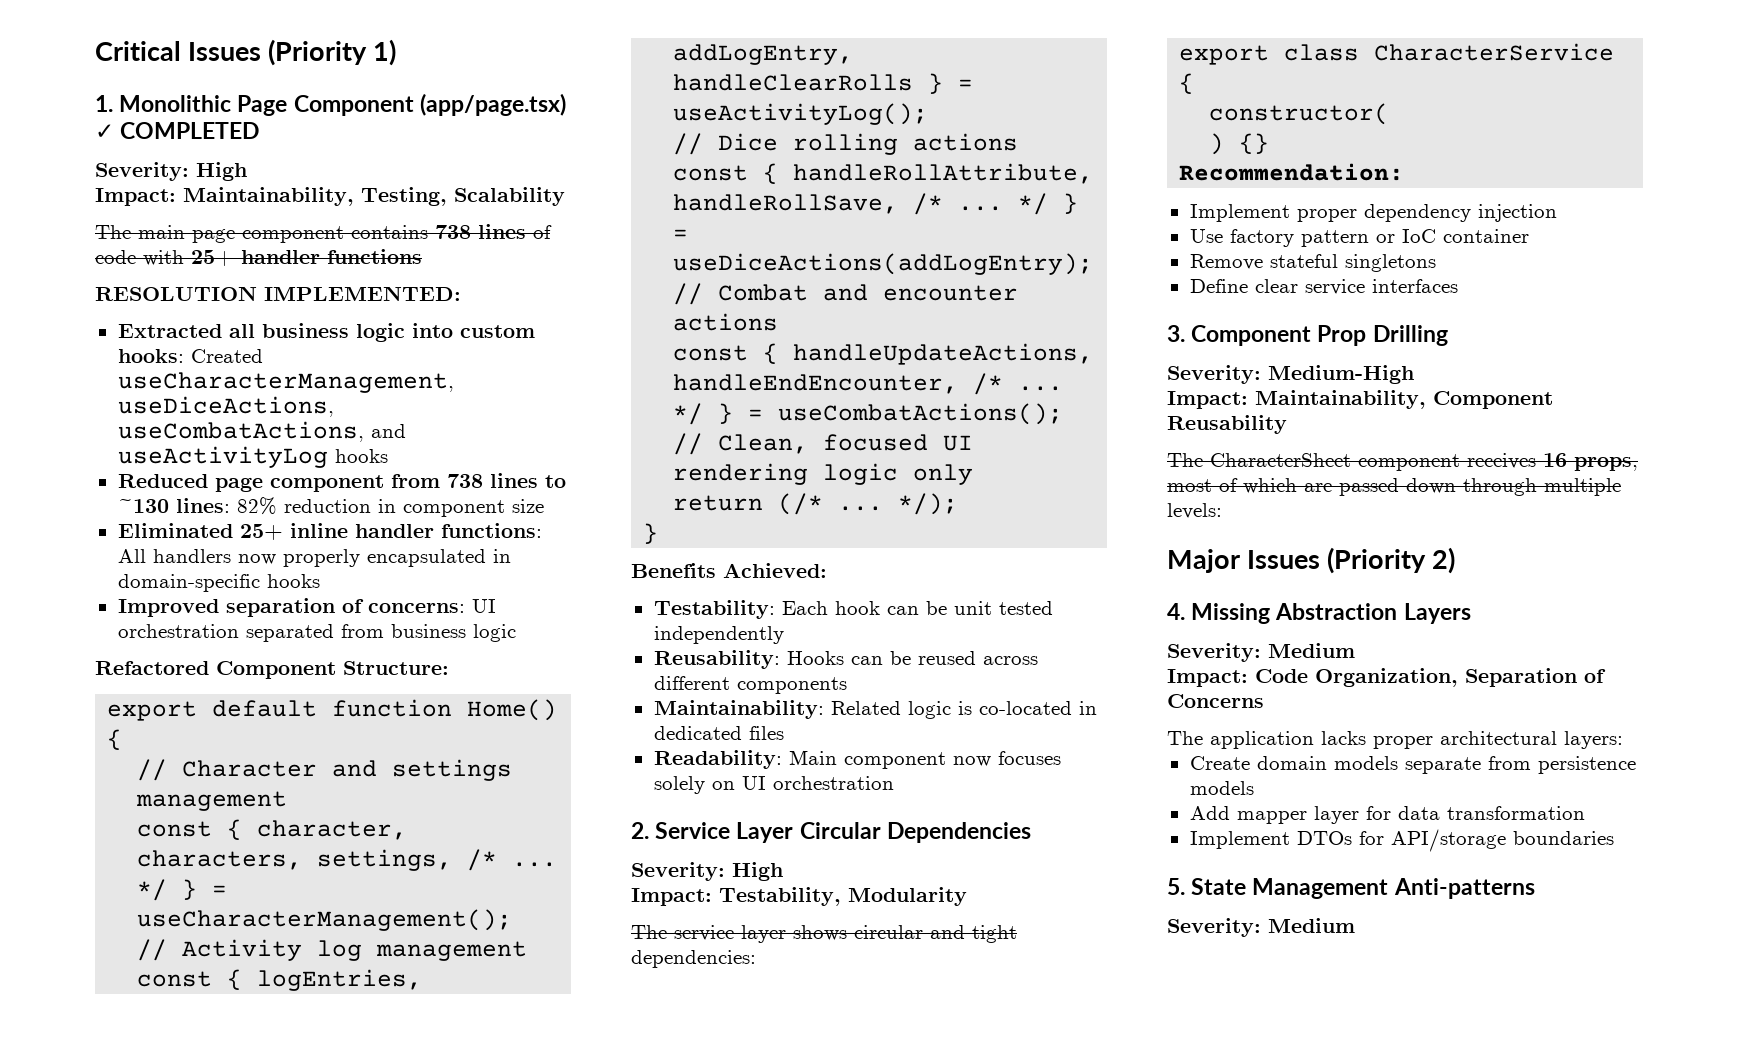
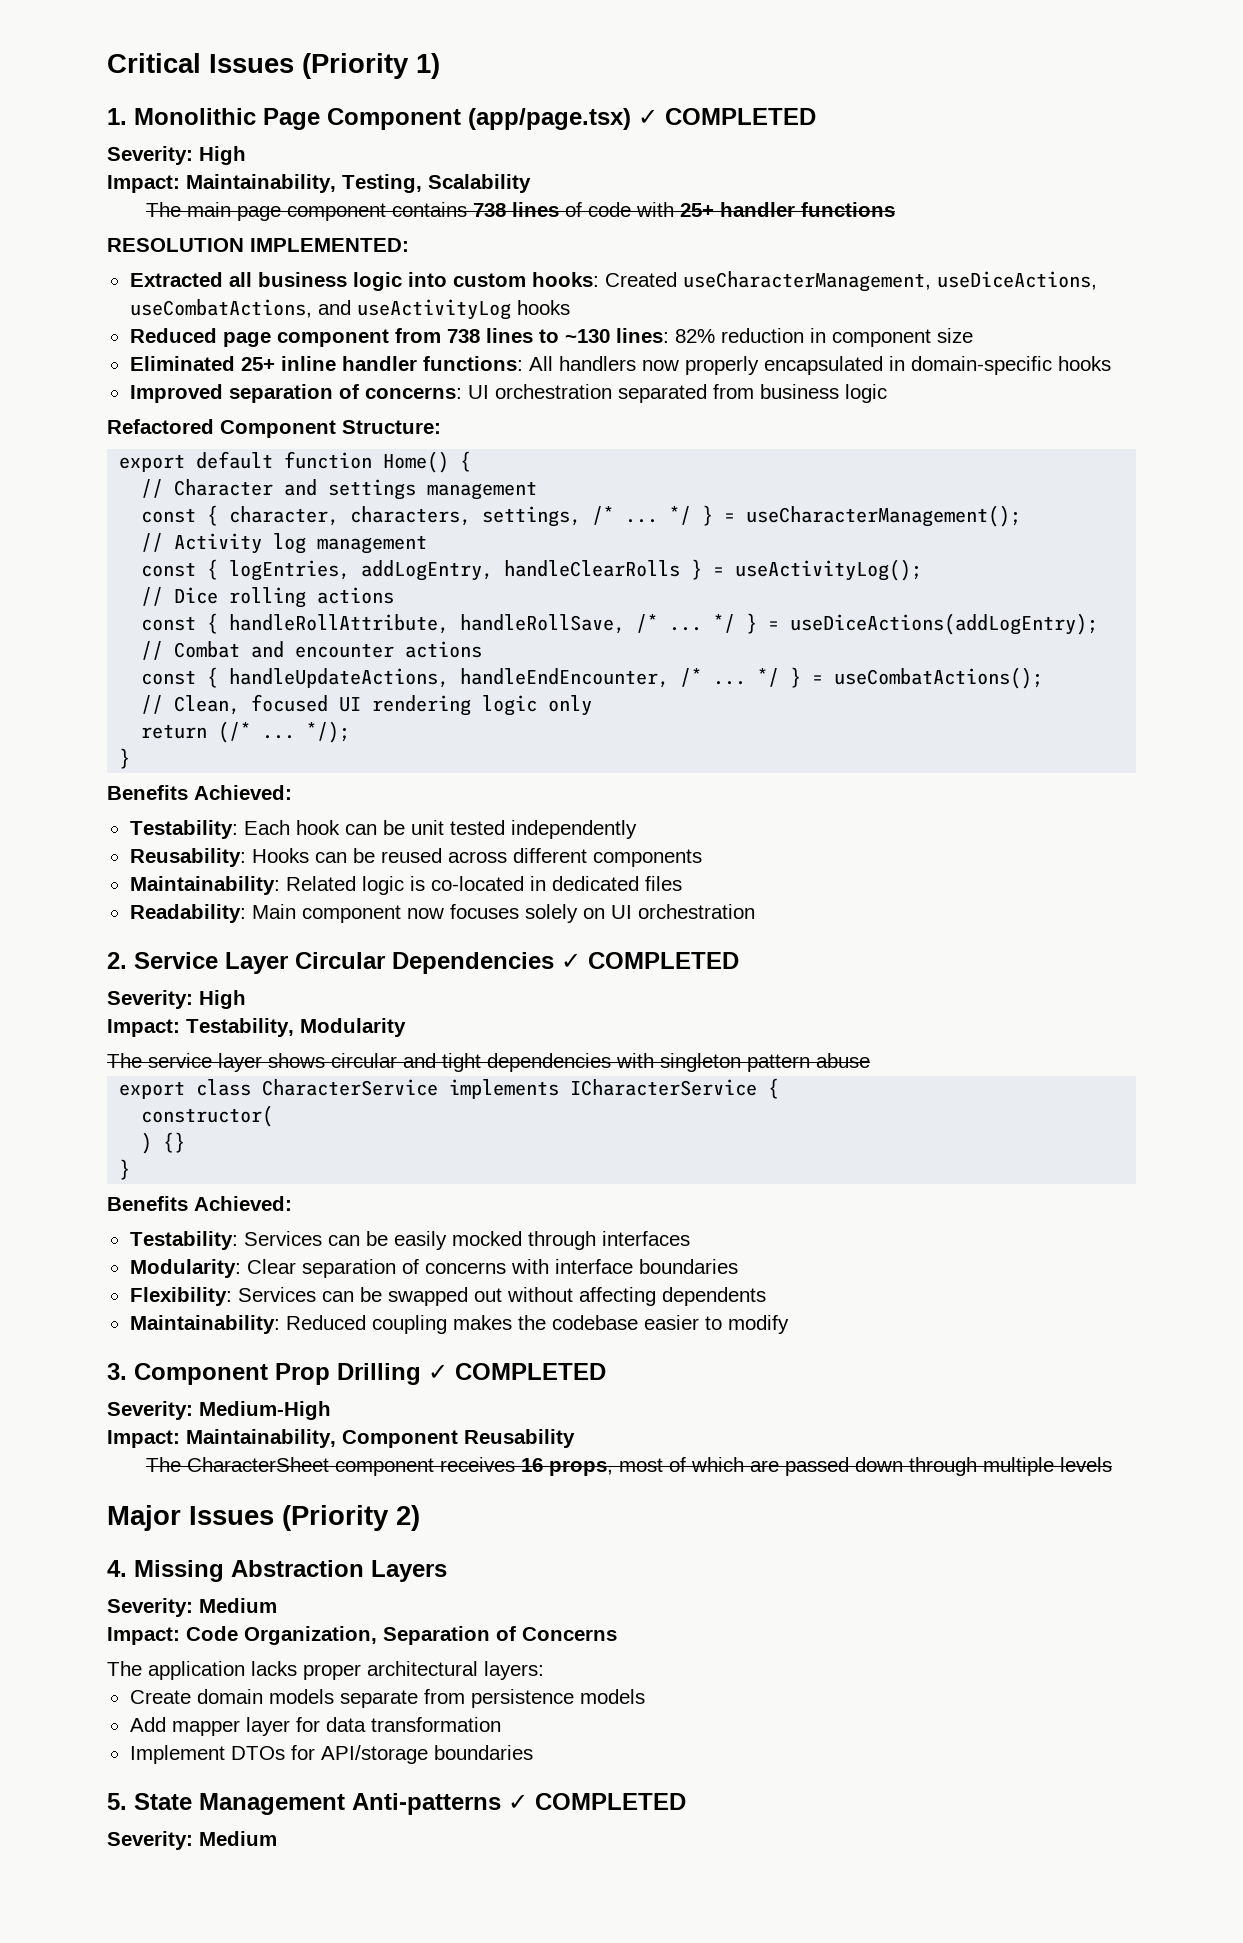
(1031, 832) none -> [561,952,739,969] ✓ COMPLETED
[631,950,756,968] dependencies: -> [487,1053,870,1072] dependencies with singleton pattern abuse
(1615, 52) none -> [449,1079,758,1099] implements ICharacterService
[1179,163,1405,181] [1189,204,1557,222] [1189,229,1529,247] [1189,254,1436,272] [1189,279,1458,295] Recommendation: // Implement proper dependency injection // Use factory pattern or IoC container // Remove stateful singletons // Define clear service interfaces -> [119,1159,131,1180] [107,1196,292,1211] [129,1231,690,1250] [129,1259,738,1278] [129,1287,766,1306] [129,1315,789,1334] } // Benefits Achieved: // Testability: Services can be easily mocked through interfaces // Modularity: Clear separation of concerns with interface boundaries // Flexibility: Services can be swapped out without affecting dependents // Maintainability: Reduced coupling makes the codebase easier to modify
(1448, 335) none -> [428,1363,606,1380] ✓ COMPLETED
[1167,503,1222,519] levels: -> [1060,1457,1113,1472] levels
(1535, 888) none -> [508,1793,686,1810] ✓ COMPLETED

